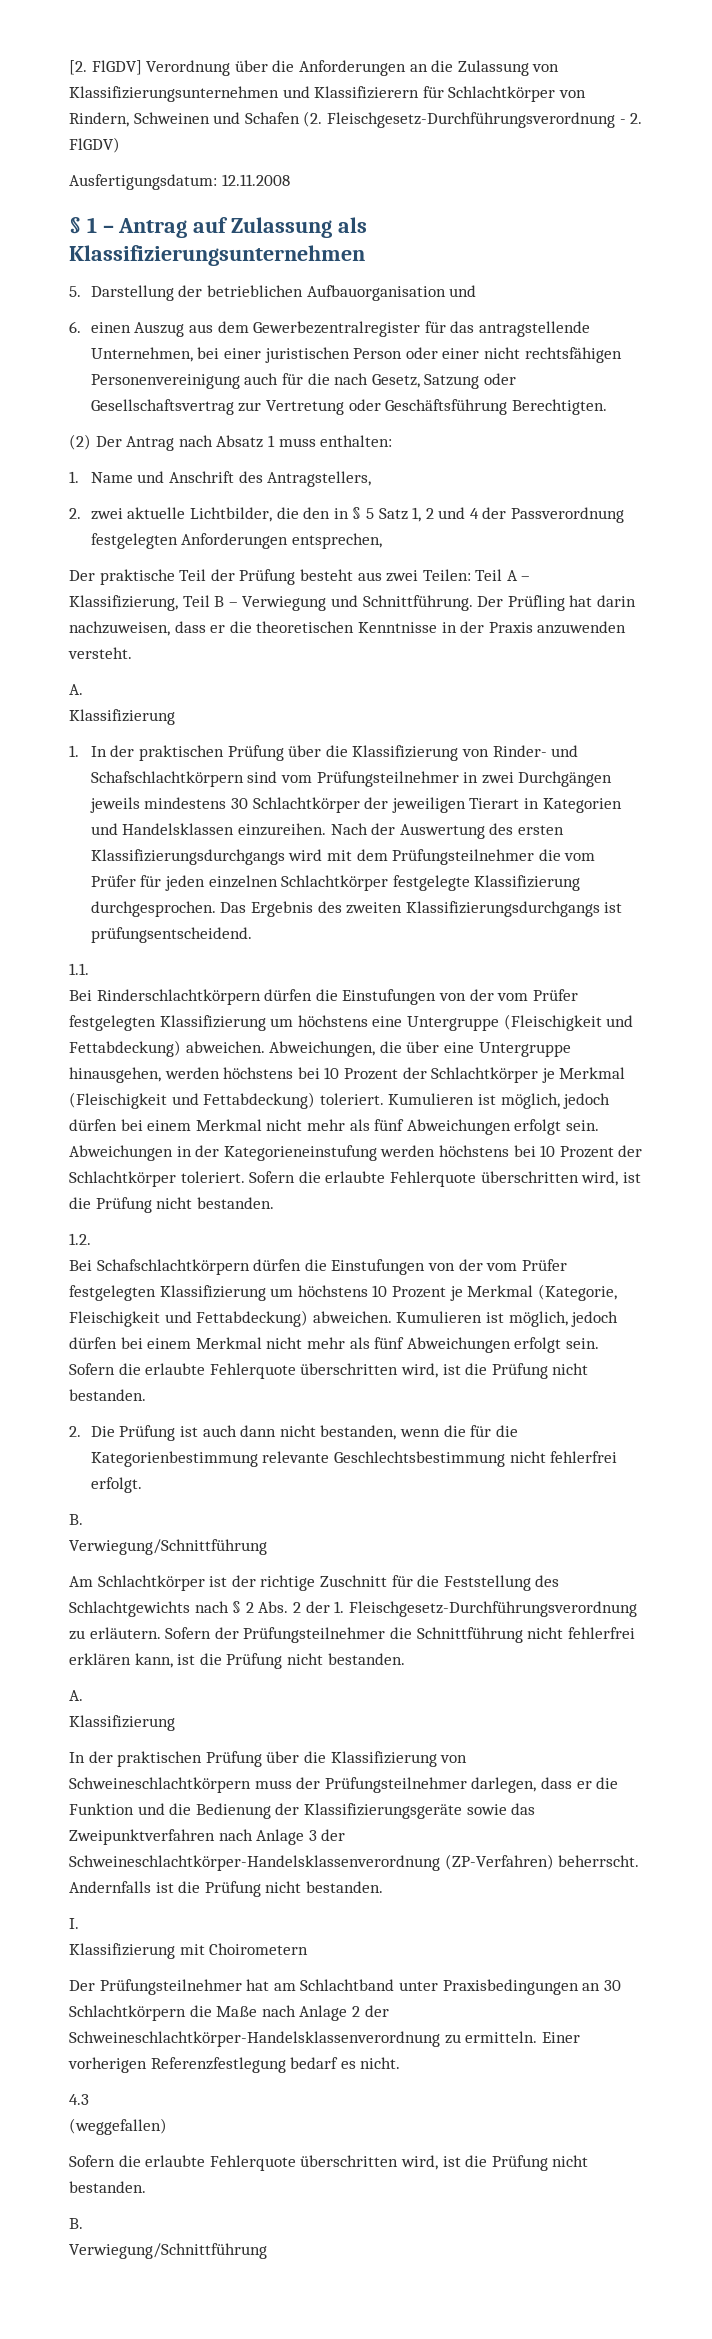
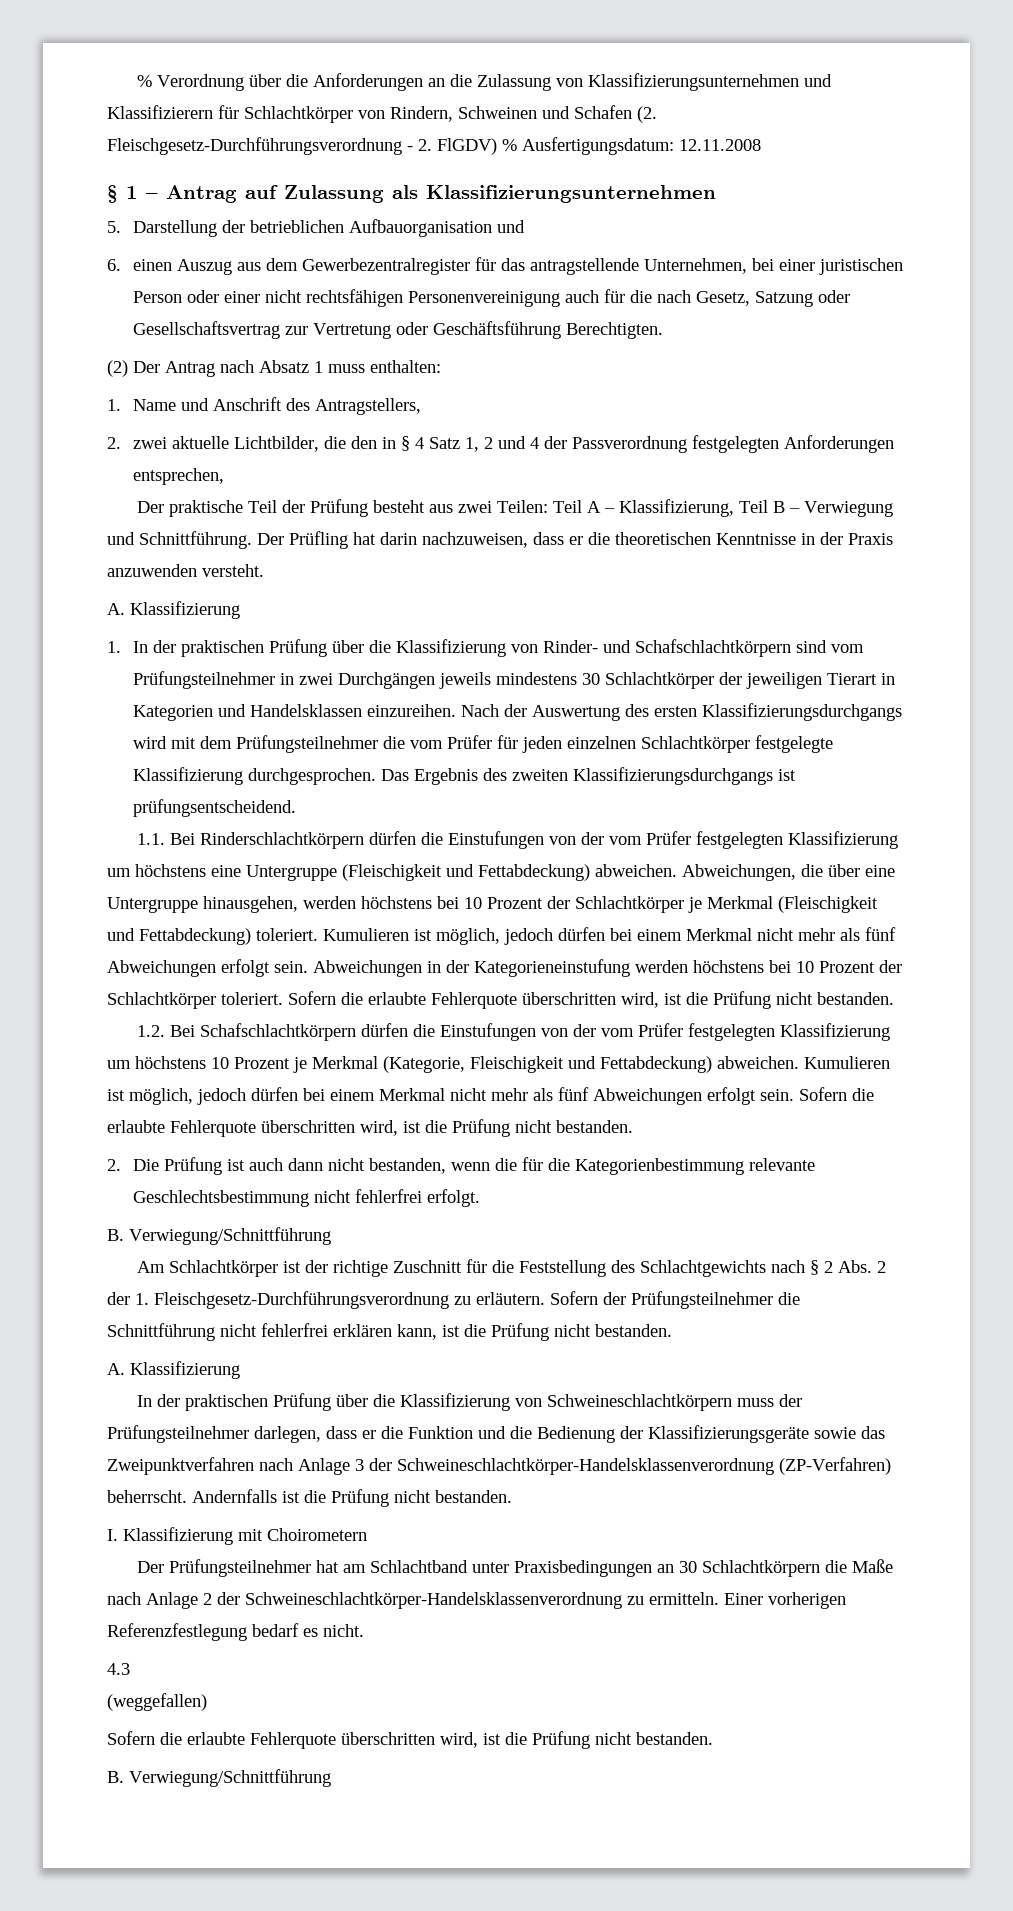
[69,60,142,75] [2. FlGDV] -> [136,75,152,87] %
(120, 145) // -> [502,139,517,151] %
[365,508,374,519] 5 -> [414,437,424,449] 4
(83, 689) // -> (125, 609) none
(89, 969) // -> (165, 839) none
(91, 1239) // -> (165, 1031) none
(83, 1519) // -> (124, 1235) none
(83, 1695) // -> (125, 1369) none
(79, 1923) // -> (118, 1535) none
(83, 2223) // -> (124, 1777) none

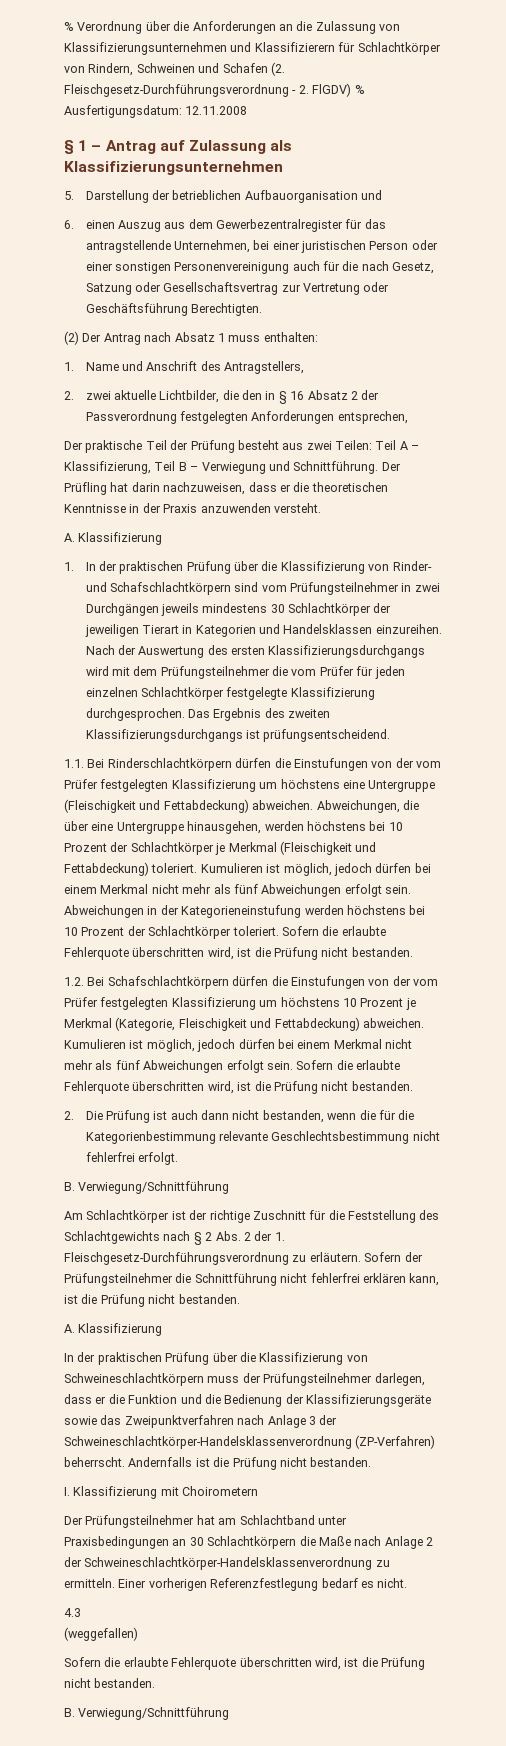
[264,289,403,307] nicht rechtsfähigen -> [114,262,171,274] sonstigen
[414,436,539,452] 4 Satz 1, 2 und 4 -> [290,390,358,400] 16 Absatz 2

